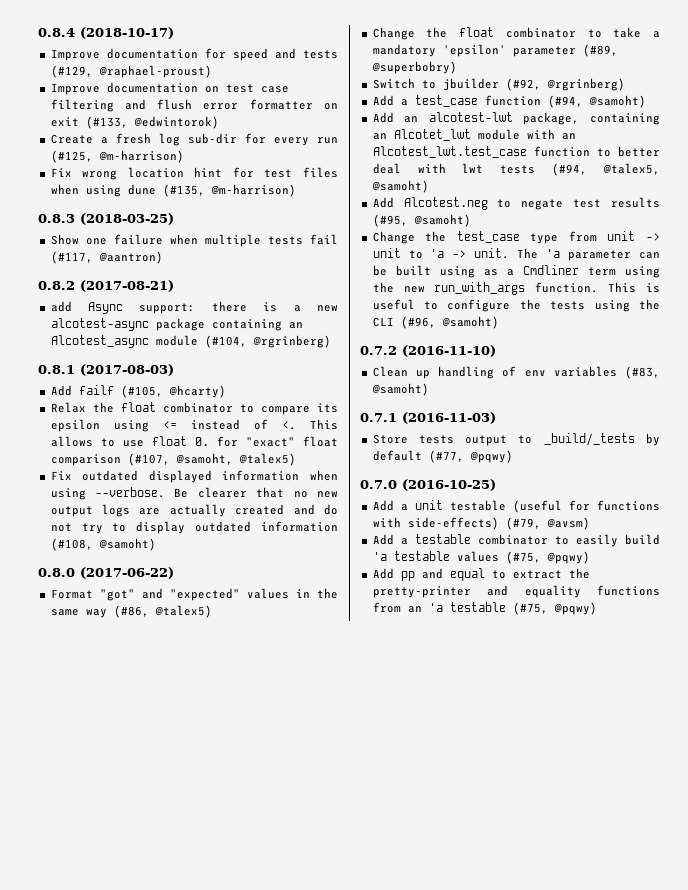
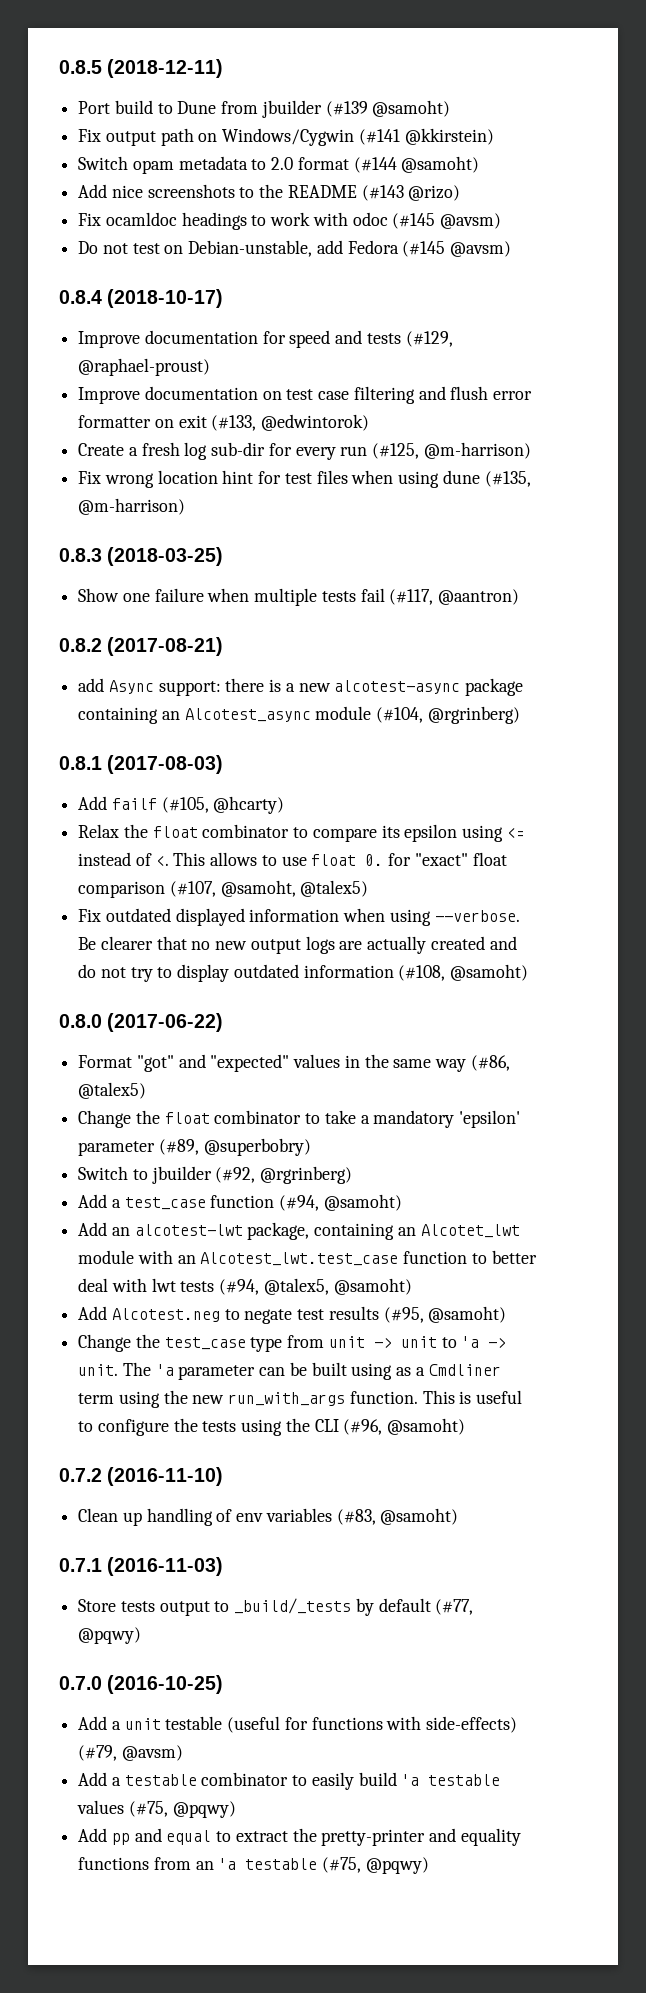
(38, 32) none -> [59,59,224,78] [78,100,451,118] [78,128,494,146] [78,156,480,174] [78,184,461,201] [78,212,502,230] [78,240,512,257] 0.8.5 (2018-12-11) // Port build to Dune from jbuilder (#139 @samoht) // Fix output path on Windows/Cygwin (#141 @kkirstein) // Switch opam metadata to 2.0 format (#144 @samoht) // Add nice screenshots to the README (#143 @rizo) // Fix ocamldoc headings to work with odoc (#145 @avsm) // Do not test on Debian-unstable, add Fedora (#145 @avsm) //

